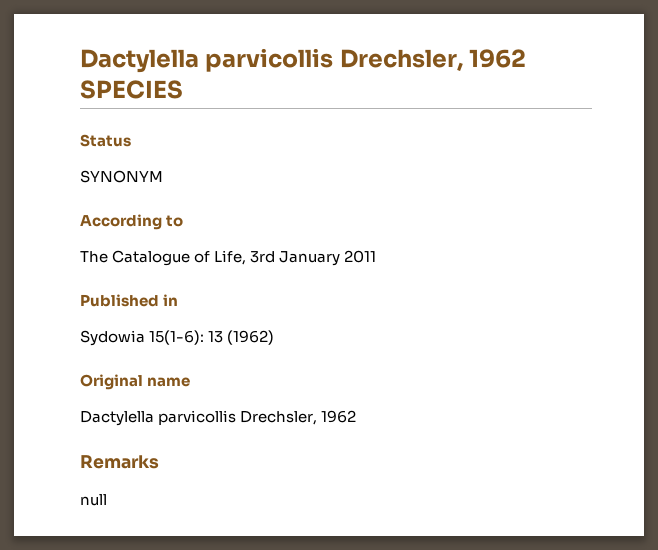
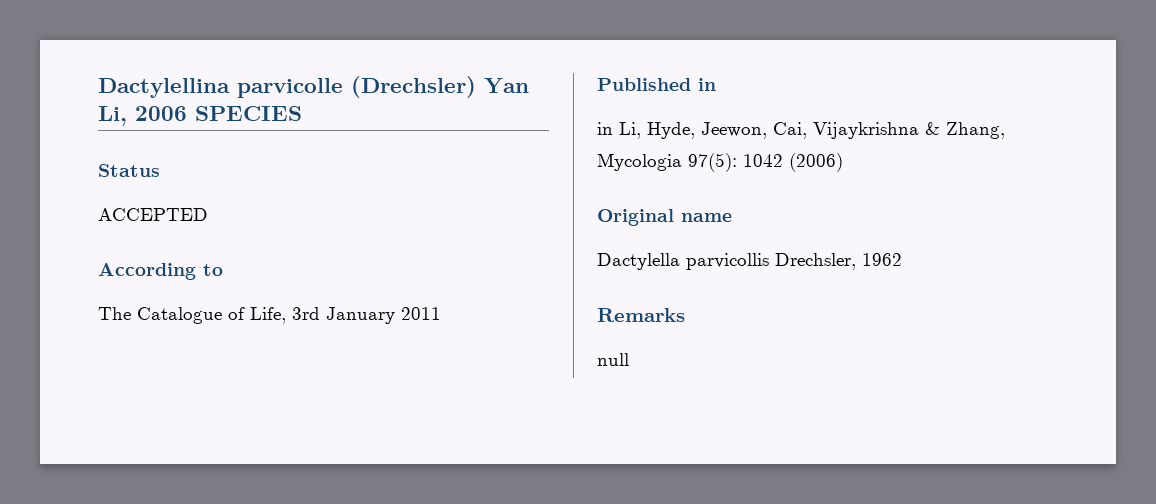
[80,48,527,73] Dactylella parvicollis Drechsler, 1962 -> [98,76,529,98] [98,106,187,126] Dactylellina parvicolle (Drechsler) Yan Li, 2006
[80,170,163,183] SYNONYM -> [98,208,208,221] ACCEPTED
[80,330,275,346] Sydowia 15(1-6): 13 (1962) -> [597,122,1005,139] [597,153,843,172] in Li, Hyde, Jeewon, Cai, Vijaykrishna & Zhang, Mycologia 97(5): 1042 (2006)

